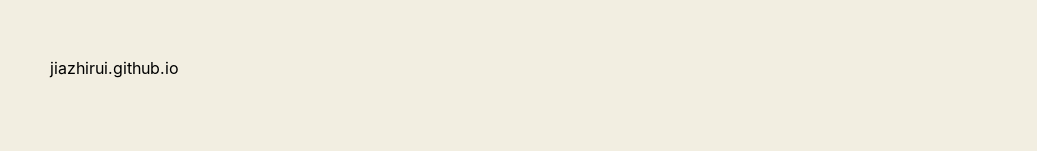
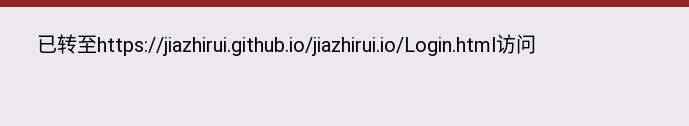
[49,61,179,78] jiazhirui.github.io -> [37,34,536,56] 已转至https://jiazhirui.github.io/jiazhirui.io/Login.html访问

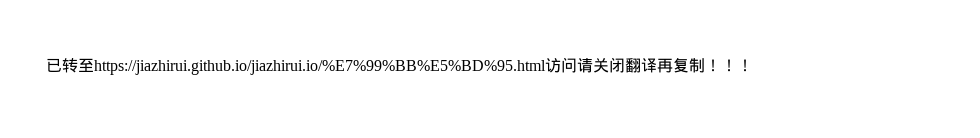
[97,34,536,56] https://jiazhirui.github.io/jiazhirui.io/Login.html访问 -> [94,57,753,75] https://jiazhirui.github.io/jiazhirui.io/%E7%99%BB%E5%BD%95.html访问请关闭翻译再复制！！！

